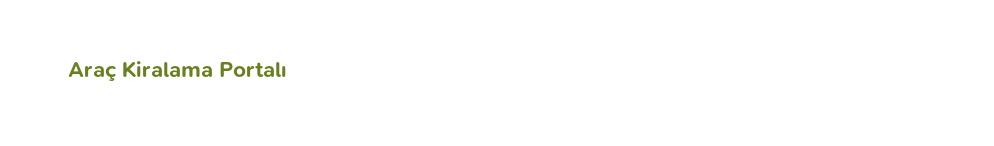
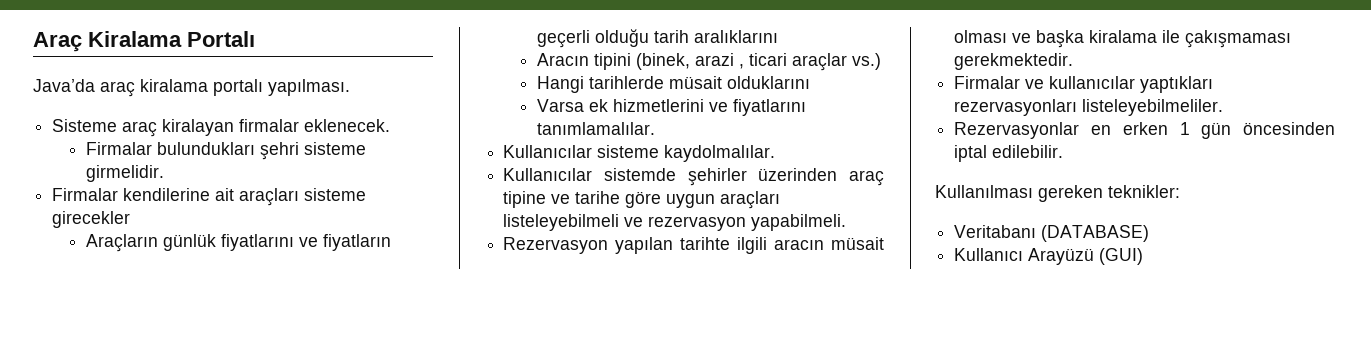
(287, 69) none -> [33,79,350,97] [52,119,391,137] [85,142,366,160] [85,165,164,182] [52,188,367,206] [52,211,131,228] [85,234,391,252] [536,29,778,48] [536,53,881,71] [536,76,810,93] [536,99,806,116] [536,122,655,135] [503,145,776,162] [503,168,884,186] [503,191,781,209] [503,214,847,231] [503,237,884,254] [954,30,1292,48] [954,53,1074,70] [954,76,1214,93] [954,99,1224,116] [954,122,1335,139] [954,145,1064,162] [935,185,1180,202] [954,225,1150,242] [954,248,1144,265] // Java’da araç kiralama portalı yapılması. // Sisteme araç kiralayan firmalar eklenecek. // Firmalar bulundukları şehri sisteme girmelidir. // Firmalar kendilerine ait araçları sisteme girecekler // Araçların günlük fiyatlarını ve fiyatların geçerli olduğu tarih aralıklarını // Aracın tipini (binek, arazi , ticari araçlar vs.) // Hangi tarihlerde müsait olduklarını // Varsa ek hizmetlerini ve fiyatlarını tanımlamalılar. // Kullanıcılar sisteme kaydolmalılar. // Kullanıcılar sistemde şehirler üzerinden araç tipine ve tarihe göre uygun araçları listeleyebilmeli ve rezervasyon yapabilmeli. // Rezervasyon yapılan tarihte ilgili aracın müsait olması ve başka kiralama ile çakışmaması gerekmektedir. // Firmalar ve kullanıcılar yaptıkları rezervasyonları listeleyebilmeliler. // Rezervasyonlar en erken 1 gün öncesinden iptal edilebilir. // Kullanılması gereken teknikler: // Veritabanı (DATABASE) // Kullanıcı Arayüzü (GUI)

